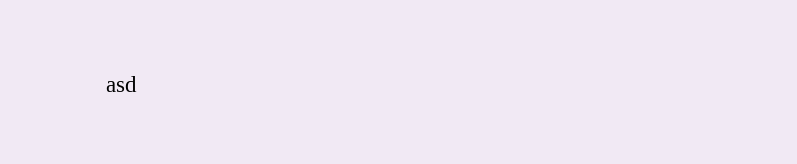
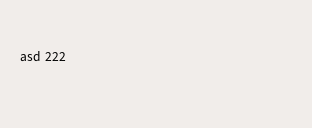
(137, 84) none -> [44,52,66,61] 222

